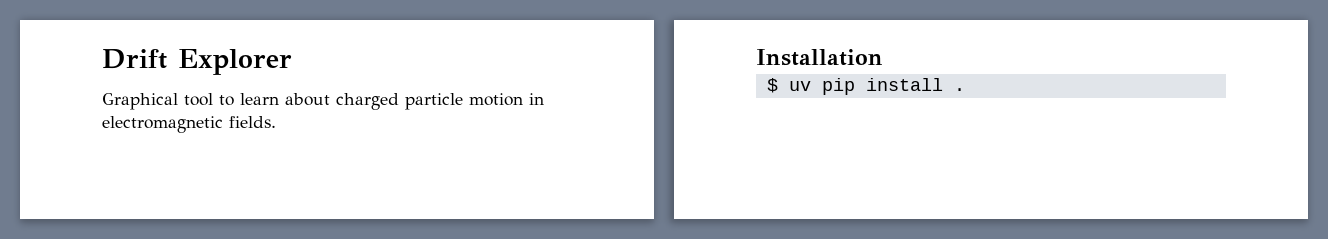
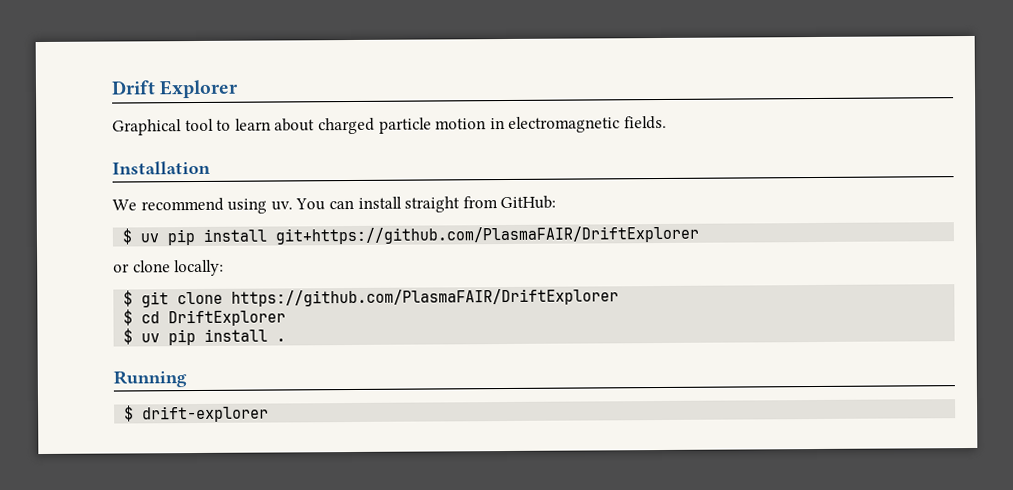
(883, 57) none -> [112,195,557,214] [122,225,700,246] [113,259,225,277] [123,288,620,308] [123,309,287,327] // We recommend using uv. You can install straight from GitHub: // $ uv pip install git+https://github.com/PlasmaFAIR/DriftExplorer // or clone locally: // $ git clone https://github.com/PlasmaFAIR/DriftExplorer // $ cd DriftExplorer
(965, 89) none -> [113,370,187,388] [124,405,270,423] // Running // $ drift-explorer

